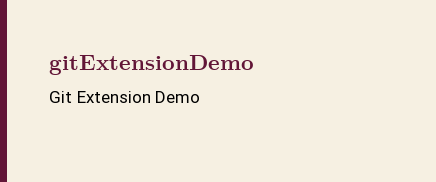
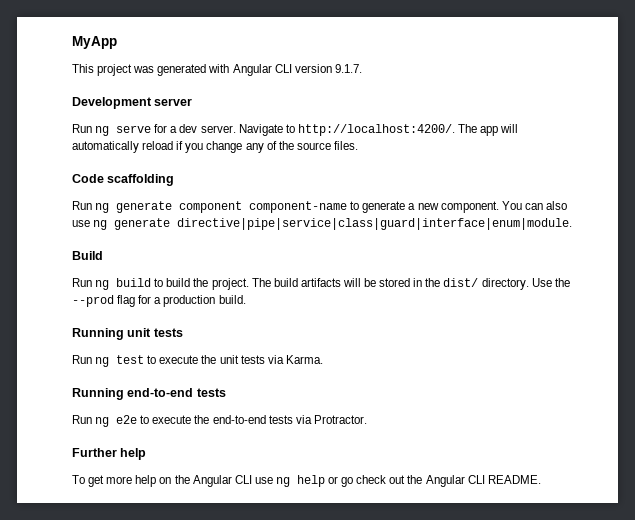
[49,55,254,75] [49,91,201,103] gitExtensionDemo // Git Extension Demo -> [72,36,117,49] [72,64,362,76] [72,97,193,109] [72,124,519,136] [72,141,358,153] [72,174,175,186] [72,201,567,213] [72,218,573,230] [72,251,103,260] [72,278,570,290] [72,295,246,307] [72,328,183,340] [72,355,323,367] [72,388,226,400] [72,415,367,427] [72,448,147,460] [72,475,541,487] MyApp // This project was generated with Angular CLI version 9.1.7. // Development server // Run ng serve for a dev server. Navigate to http://localhost:4200/. The app will automatically reload if you change any of the source files. // Code scaffolding // Run ng generate component component-name to generate a new component. You can also use ng generate directive|pipe|service|class|guard|interface|enum|module. // Build // Run ng build to build the project. The build artifacts will be stored in the dist/ directory. Use the --prod flag for a production build. // Running unit tests // Run ng test to execute the unit tests via Karma. // Running end-to-end tests // Run ng e2e to execute the end-to-end tests via Protractor. // Further help // To get more help on the Angular CLI use ng help or go check out the Angular CLI README.

